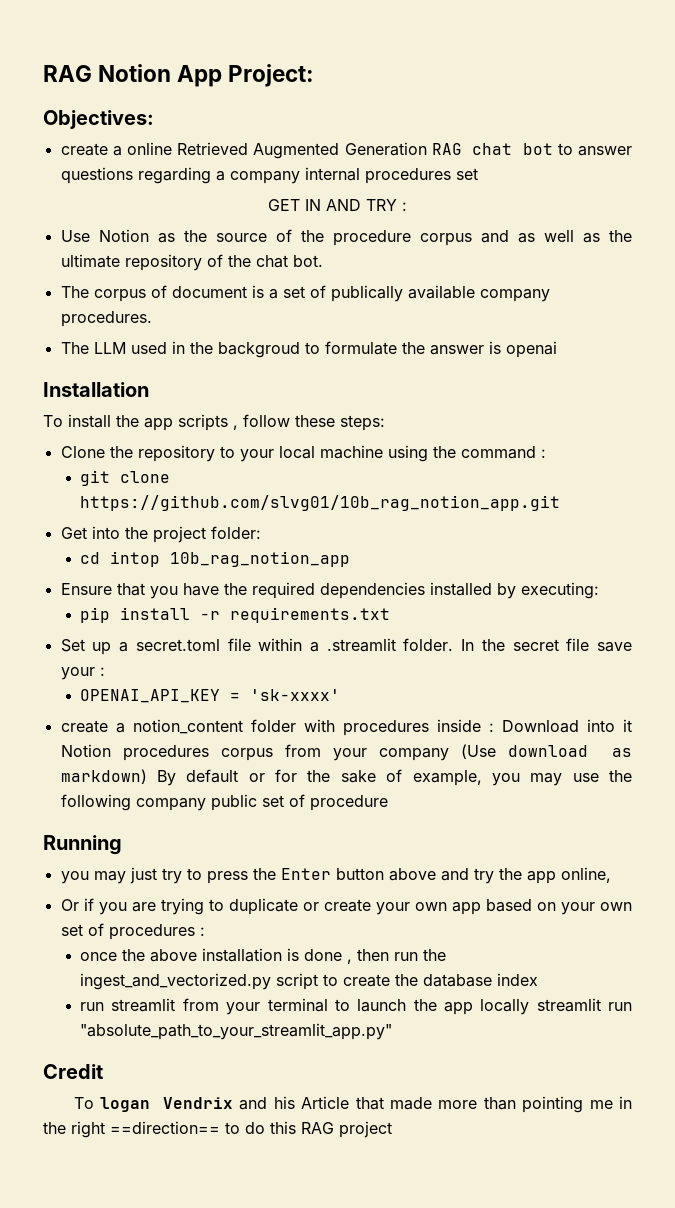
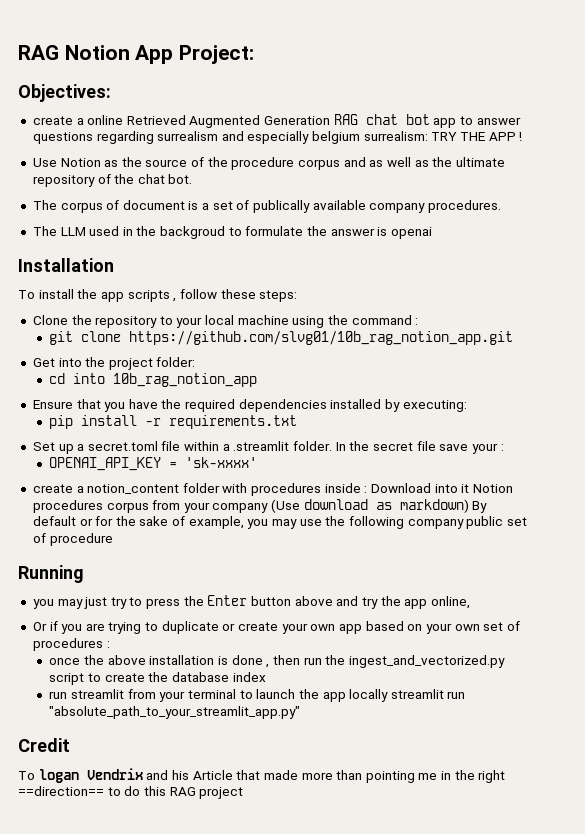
(553, 149) none -> [433,118,457,128] app
[215,167,478,184] [268,199,407,211] a company internal procedures set // GET IN AND TRY : -> [157,131,523,144] surrealism and especially belgium surrealism: TRY THE APP !
[110,551,161,567] intop -> [73,373,106,384] into

